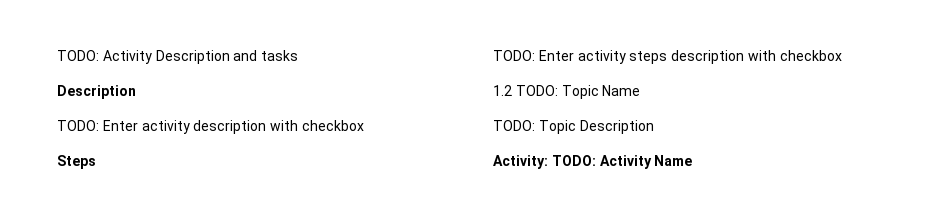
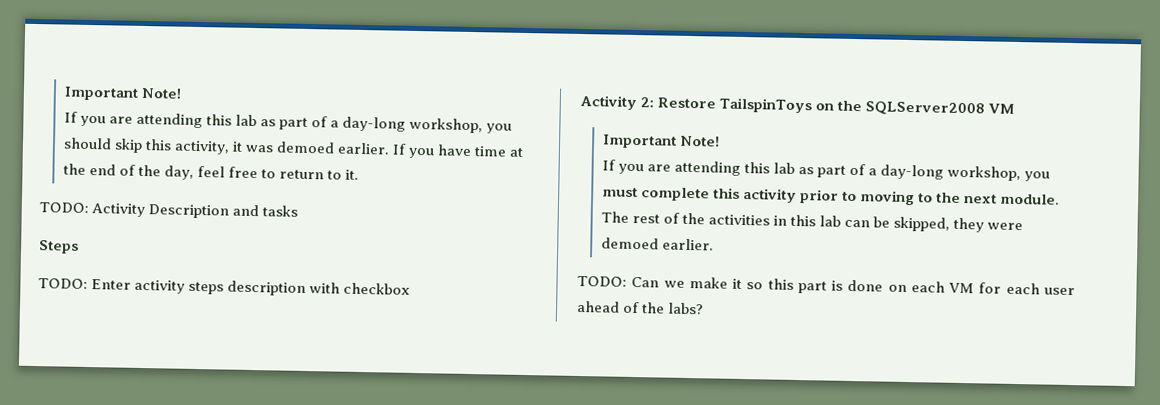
(57, 55) none -> [63,86,182,101] [63,111,513,134] [62,137,524,159] [62,163,360,180] Important Note! // If you are attending this lab as part of a day-long workshop, you should skip this activity, it was demoed earlier. If you have time at the end of the day, feel free to return to it. //
[57,85,136,99] [57,120,364,134] // Description // TODO: Enter activity description with checkbox -> (299, 211) none
[493,85,641,99] [493,120,654,134] [493,155,693,169] 1.2 TODO: Topic Name // TODO: Topic Description // Activity: TODO: Activity Name -> [580,94,1016,117] [602,134,720,149] [601,159,1051,182] [601,187,1061,206] [600,211,1024,233] [600,237,714,251] [577,275,1075,296] [576,300,705,315] Activity 2: Restore TailspinToys on the SQLServer2008 VM // Important Note! // If you are attending this lab as part of a day-long workshop, you must complete this activity prior to moving to the next module. The rest of the activities in this lab can be skipped, they were demoed earlier. // TODO: Can we make it so this part is done on each VM for each user ahead of the labs?

